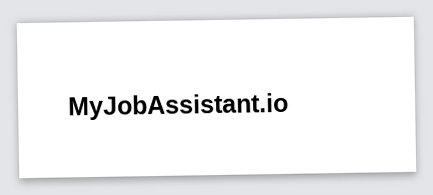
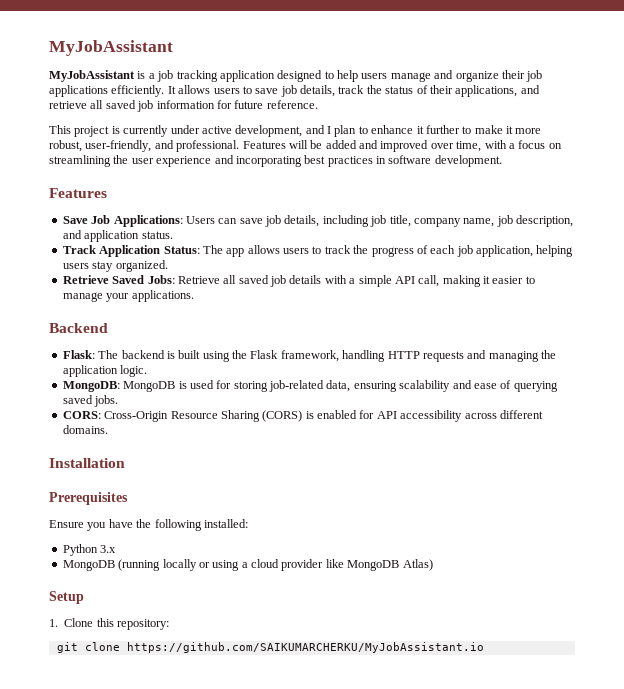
[67,92,289,121] MyJobAssistant.io -> [49,40,173,56] [49,70,543,82] [49,85,540,97] [49,100,318,112] [49,125,542,137] [49,140,562,152] [49,155,502,167] [49,188,107,198] [62,215,573,227] [62,230,173,242] [62,245,574,257] [62,260,168,272] [62,275,535,287] [62,290,194,302] [49,323,108,333] [62,350,556,362] [62,365,148,377] [62,380,558,392] [62,395,119,407] [62,410,543,422] [62,425,108,434] [49,458,125,468] [49,492,128,505] [49,519,248,531] [62,544,117,556] [62,559,433,571] [49,591,84,604] [49,618,169,630] [56,642,484,653] MyJobAssistant // MyJobAssistant is a job tracking application designed to help users manage and organize their job applications efficiently. It allows users to save job details, track the status of their applications, and retrieve all saved job information for future reference. // This project is currently under active development, and I plan to enhance it further to make it more robust, user-friendly, and professional. Features will be added and improved over time, with a focus on streamlining the user experience and incorporating best practices in software development. // Features // Save Job Applications: Users can save job details, including job title, company name, job description, and application status. // Track Application Status: The app allows users to track the progress of each job application, helping users stay organized. // Retrieve Saved Jobs: Retrieve all saved job details with a simple API call, making it easier to manage your applications. // Backend // Flask: The backend is built using the Flask framework, handling HTTP requests and managing the application logic. // MongoDB: MongoDB is used for storing job-related data, ensuring scalability and ease of querying saved jobs. // CORS: Cross-Origin Resource Sharing (CORS) is enabled for API accessibility across different domains. // Installation // Prerequisites // Ensure you have the following installed: // Python 3.x // MongoDB (running locally or using a cloud provider like MongoDB Atlas) // Setup // 1. Clone this repository: // git clone https://github.com/SAIKUMARCHERKU/MyJobAssistant.io

